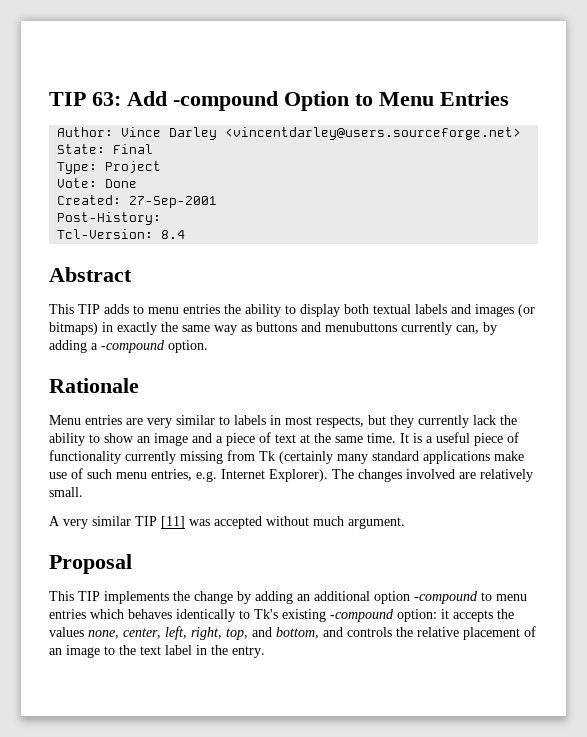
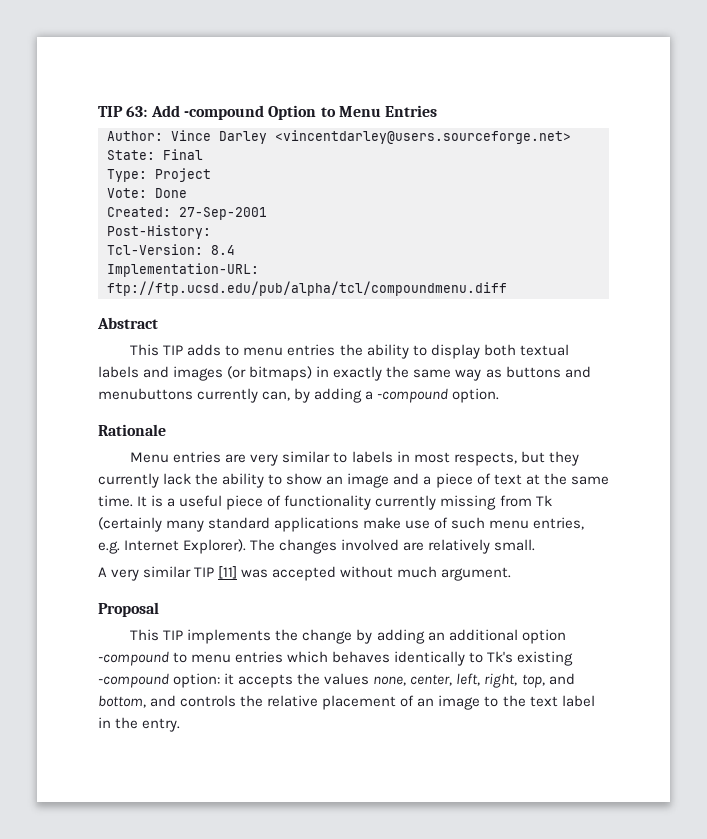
(186, 234) none -> [107,263,259,277] [107,281,507,296] // Implementation-URL: ftp://ftp.ucsd.edu/pub/alpha/tcl/compoundmenu.diff

